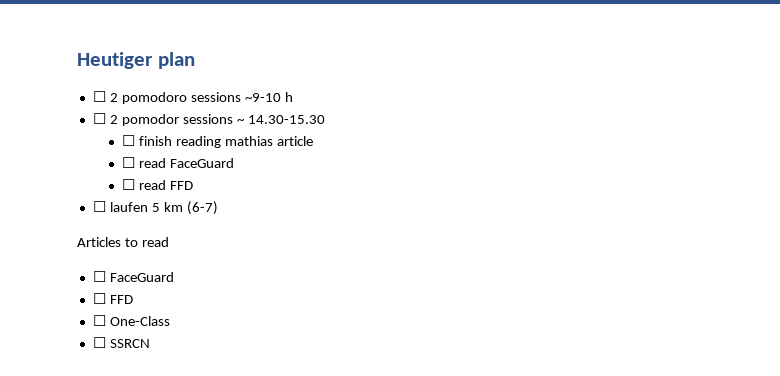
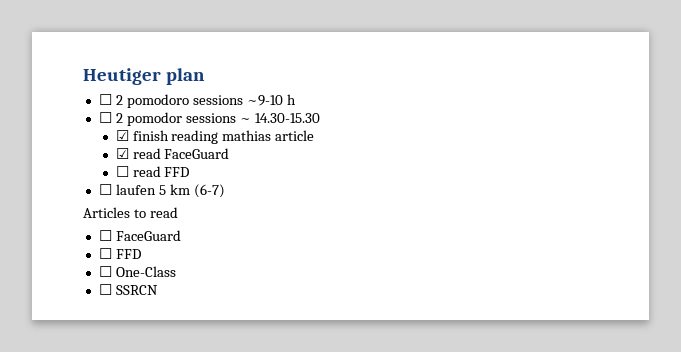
[121,135,135,146] ☐ -> [115,130,129,141] ☑
[121,157,135,168] ☐ -> [115,148,129,159] ☑

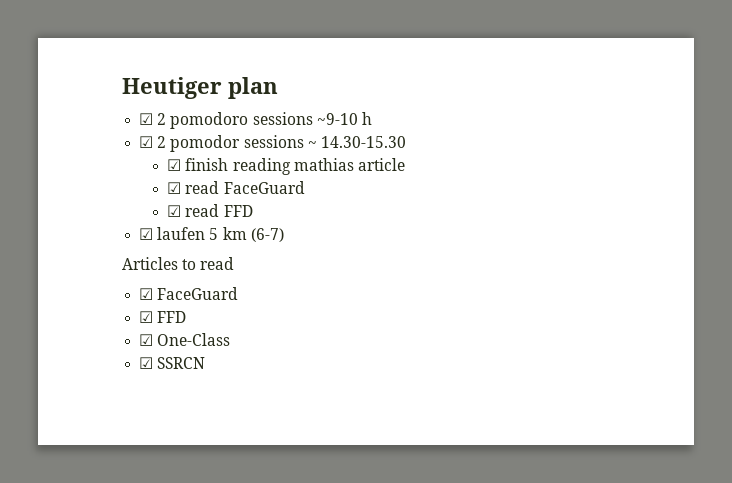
[98,94,112,105] ☐ -> [139,113,154,125] ☑
[98,112,112,123] ☐ -> [139,136,154,148] ☑
[115,166,129,177] ☐ -> [167,205,182,217] ☑
[98,184,112,195] ☐ -> [139,228,154,240] ☑
[98,230,181,241] [98,248,141,259] [98,266,112,277] ☐ FaceGuard // ☐ FFD // ☐ -> [139,287,239,300] [139,311,187,323] [139,334,154,346] ☑ FaceGuard // ☑ FFD // ☑
[98,284,112,295] ☐ -> [139,357,154,369] ☑

